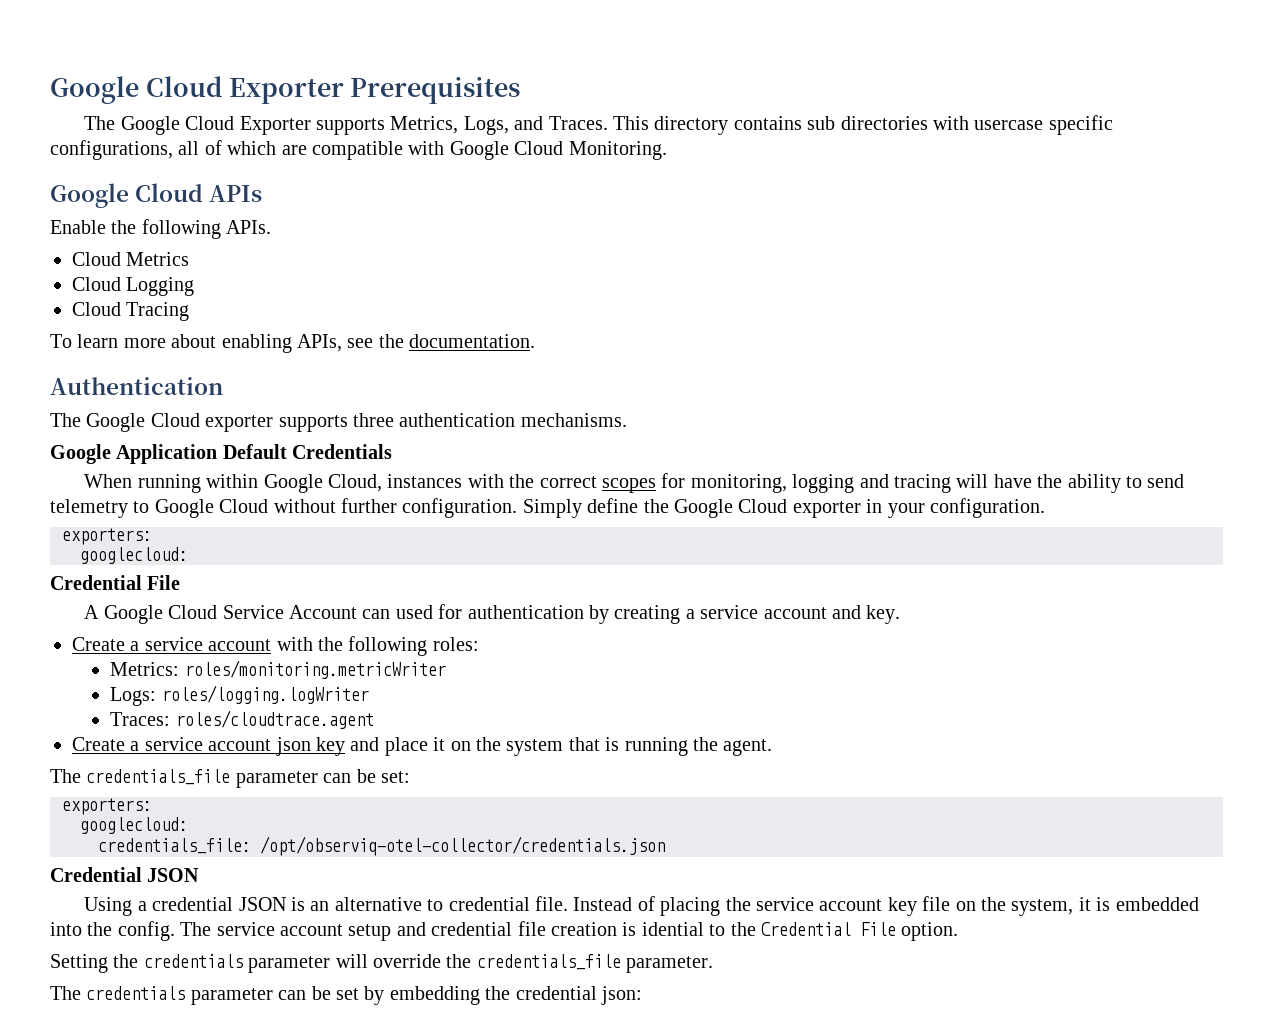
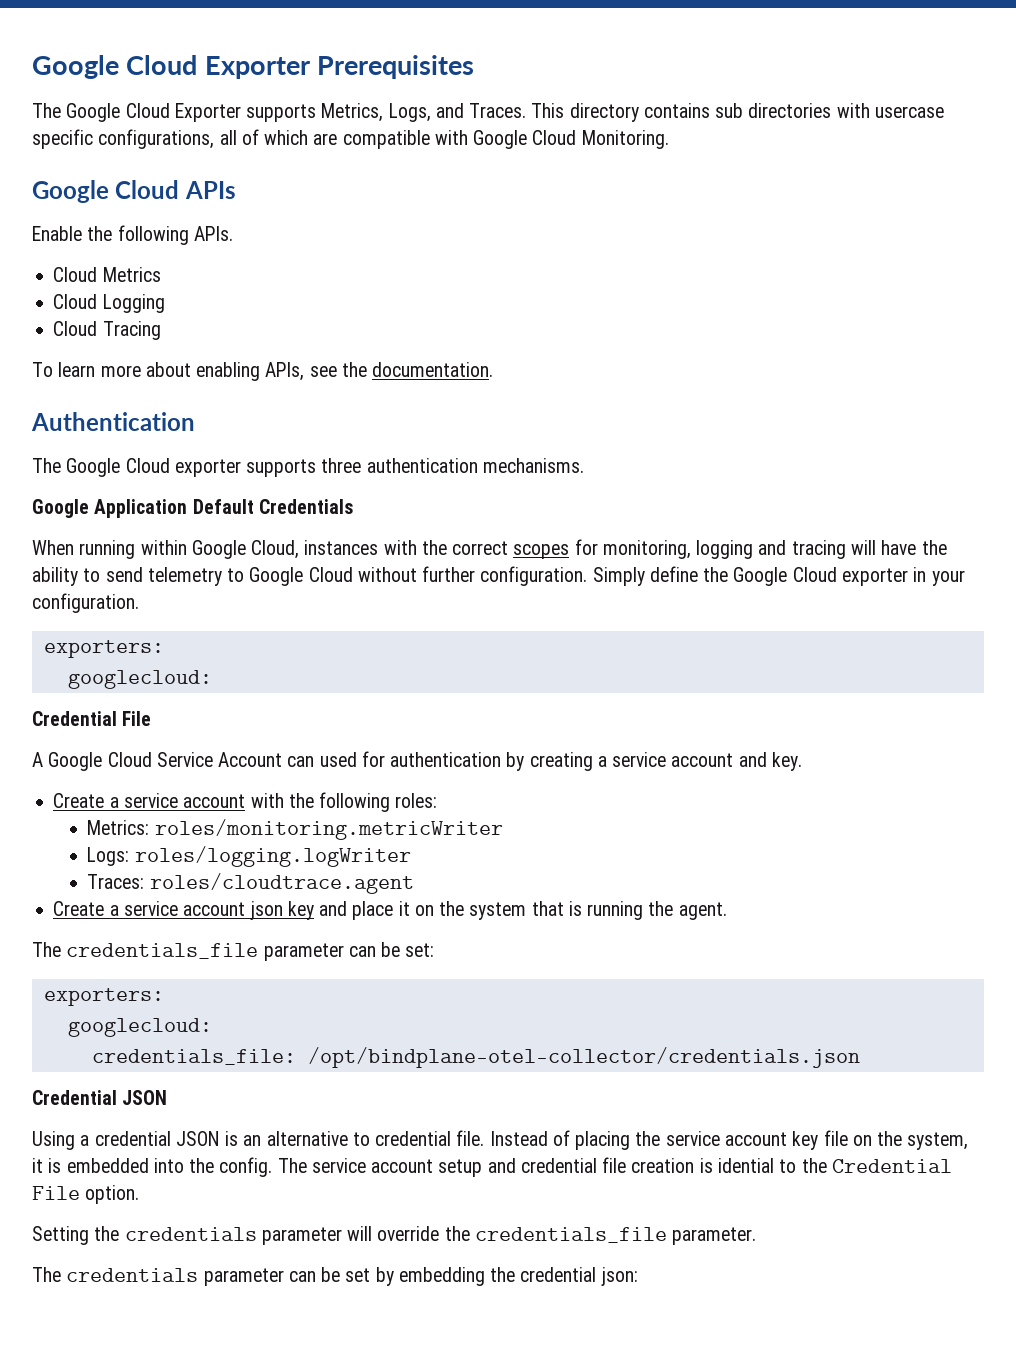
[260,836,665,856] /opt/observiq-otel-collector/credentials.json -> [307,1047,860,1068] /opt/bindplane-otel-collector/credentials.json

